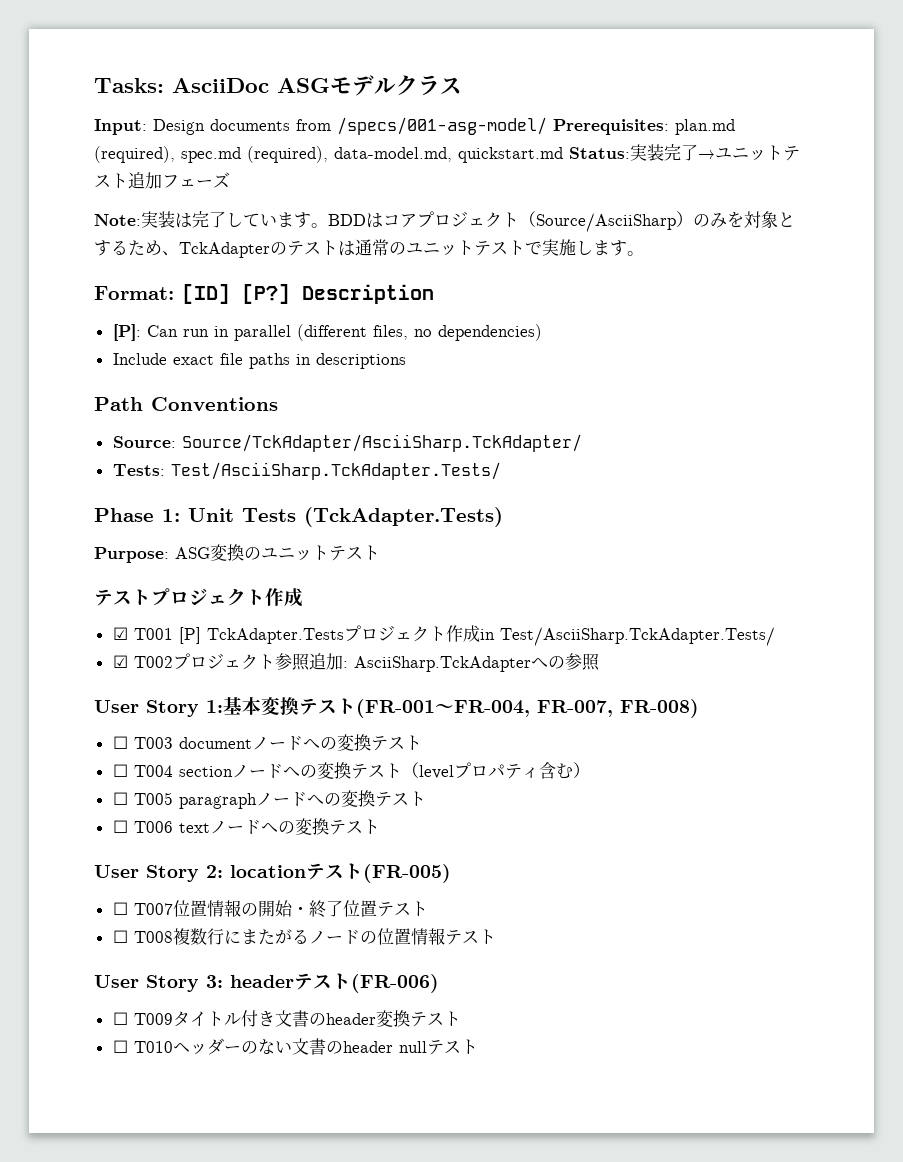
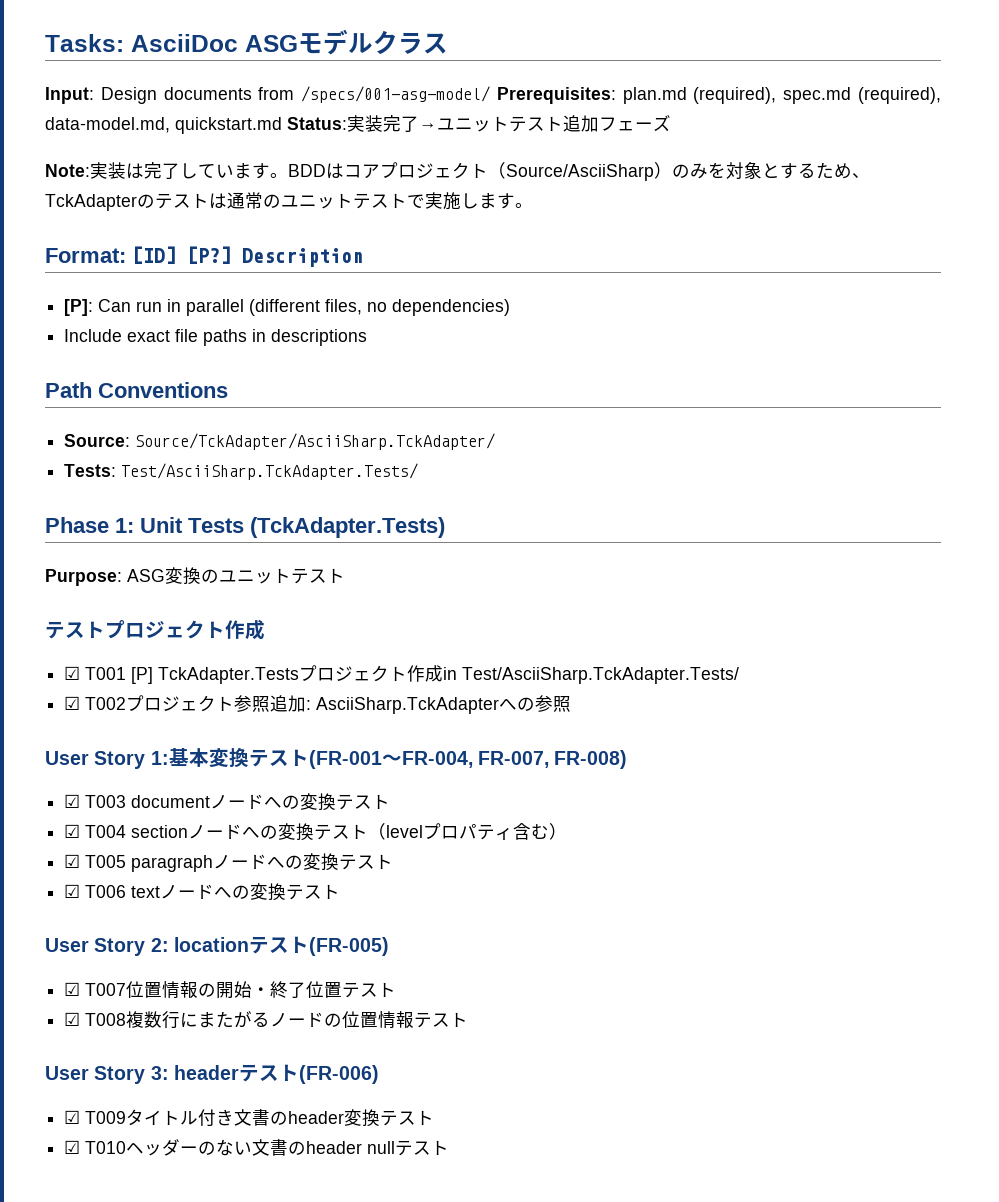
[112,736,128,749] ☐ -> [64,794,81,808] ☑
[112,764,128,777] ☐ -> [64,824,81,838] ☑
[112,792,128,805] ☐ -> [64,854,81,868] ☑
[112,820,128,833] ☐ -> [64,884,81,898] ☑
[112,902,128,915] ☐ -> [64,982,81,996] ☑
[112,930,128,943] ☐ -> [64,1012,81,1026] ☑
[112,1012,128,1025] ☐ -> [64,1110,81,1124] ☑
[112,1040,128,1053] ☐ -> [64,1140,81,1154] ☑

